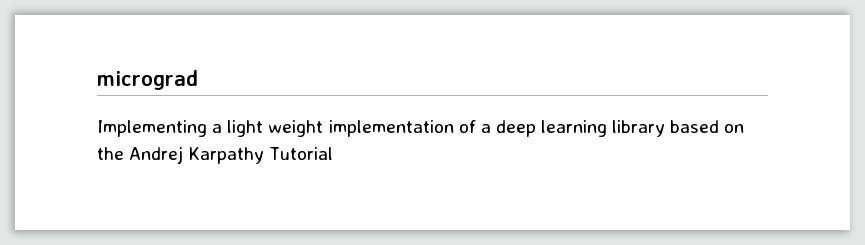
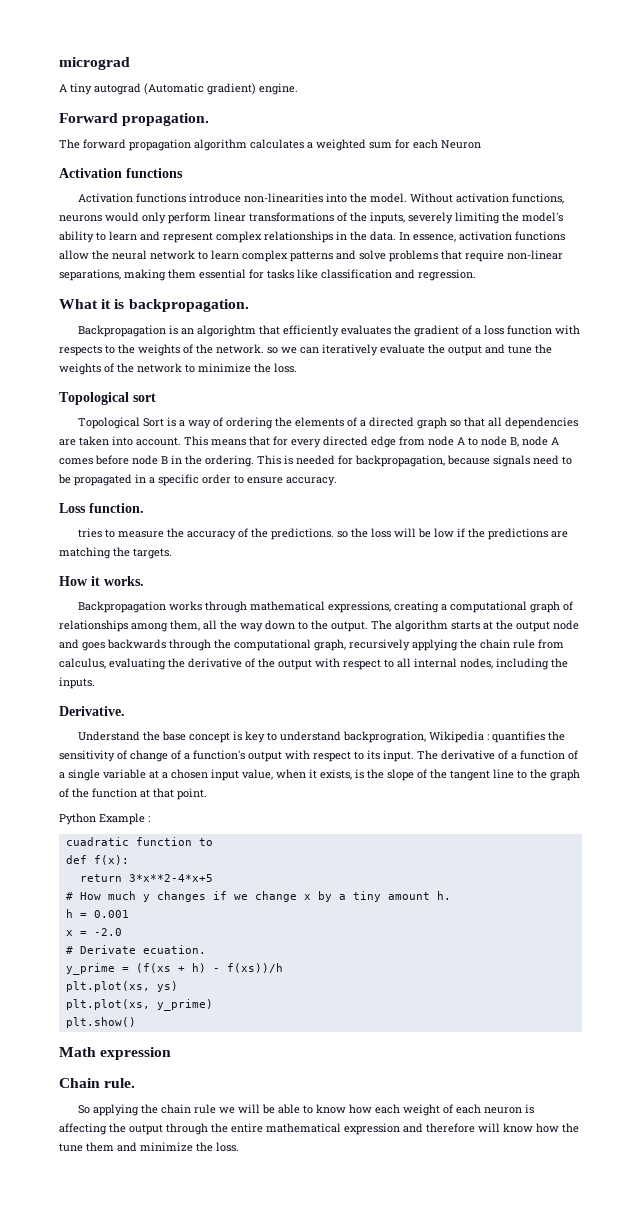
[97,120,745,137] [97,146,334,164] Implementing a light weight implementation of a deep learning library based on the Andrej Karpathy Tutorial -> [59,83,298,95] [59,113,210,126] [59,139,481,151] [59,168,183,178] [77,193,564,204] [59,212,563,224] [59,231,565,243] [59,250,563,262] [59,269,476,281] [59,299,249,312] [77,325,580,337] [59,344,552,356] [59,363,297,375] [59,392,156,405] [77,417,578,429] [59,436,559,448] [59,455,572,467] [58,474,337,486] [59,503,144,513] [77,528,568,540] [59,547,172,559] [59,576,144,586] [77,601,573,613] [59,620,579,632] [59,639,564,651] [59,658,568,670] [59,677,95,689] [59,706,125,716] [77,731,565,743] [59,750,578,762] [59,769,580,781] [59,788,207,800] [59,813,150,825] [65,837,213,846] [65,855,129,865] [79,874,213,882] [65,891,451,902] [65,909,129,918] [65,928,122,936] [65,945,206,954] [65,963,283,975] [65,981,178,992] [65,999,213,1011] [65,1017,136,1028] [59,1047,172,1060] [59,1078,136,1088] [77,1104,534,1116] [59,1123,579,1135] [59,1142,239,1152] A tiny autograd (Automatic gradient) engine. // Forward propagation. // The forward propagation algorithm calculates a weighted sum for each Neuron // Activation functions // Activation functions introduce non-linearities into the model. Without activation functions, neurons would only perform linear transformations of the inputs, severely limiting the model's ability to learn and represent complex relationships in the data. In essence, activation functions allow the neural network to learn complex patterns and solve problems that require non-linear separations, making them essential for tasks like classification and regression. // What it is backpropagation. // Backpropagation is an algorightm that efficiently evaluates the gradient of a loss function with respects to the weights of the network. so we can iteratively evaluate the output and tune the weights of the network to minimize the loss. // Topological sort // Topological Sort is a way of ordering the elements of a directed graph so that all dependencies are taken into account. This means that for every directed edge from node A to node B, node A comes before node B in the ordering. This is needed for backpropagation, because signals need to be propagated in a specific order to ensure accuracy. // Loss function. // tries to measure the accuracy of the predictions. so the loss will be low if the predictions are matching the targets. // How it works. // Backpropagation works through mathematical expressions, creating a computational graph of relationships among them, all the way down to the output. The algorithm starts at the output node and goes backwards through the computational graph, recursively applying the chain rule from calculus, evaluating the derivative of the output with respect to all internal nodes, including the inputs. // Derivative. // Understand the base concept is key to understand backprogration, Wikipedia : quantifies the sensitivity of change of a function's output with respect to its input. The derivative of a function of a single variable at a chosen input value, when it exists, is the slope of the tangent line to the graph of the function at that point. // Python Example : // cuadratic function to // def f(x): // return 3*x**2-4*x+5 // # How much y changes if we change x by a tiny amount h. // h = 0.001 // x = -2.0 // # Derivate ecuation. // y_prime = (f(xs + h) - f(xs))/h // plt.plot(xs, ys) // plt.plot(xs, y_prime) // plt.show() // Math expression // Chain rule. // So applying the chain rule we will be able to know how each weight of each neuron is affecting the output through the entire mathematical expression and therefore will know how the tune them and minimize the loss.

